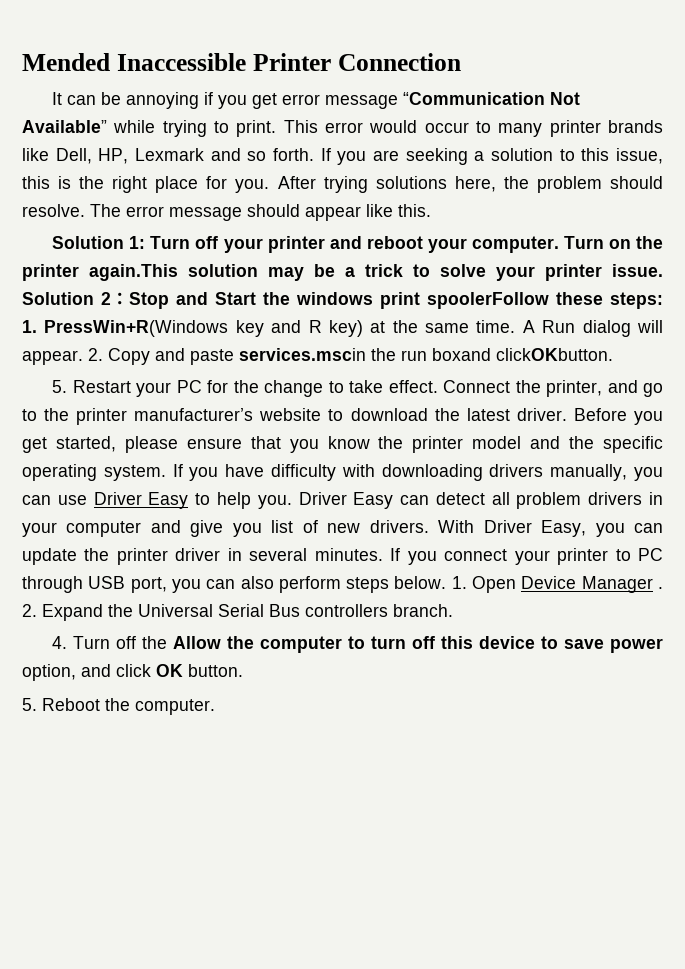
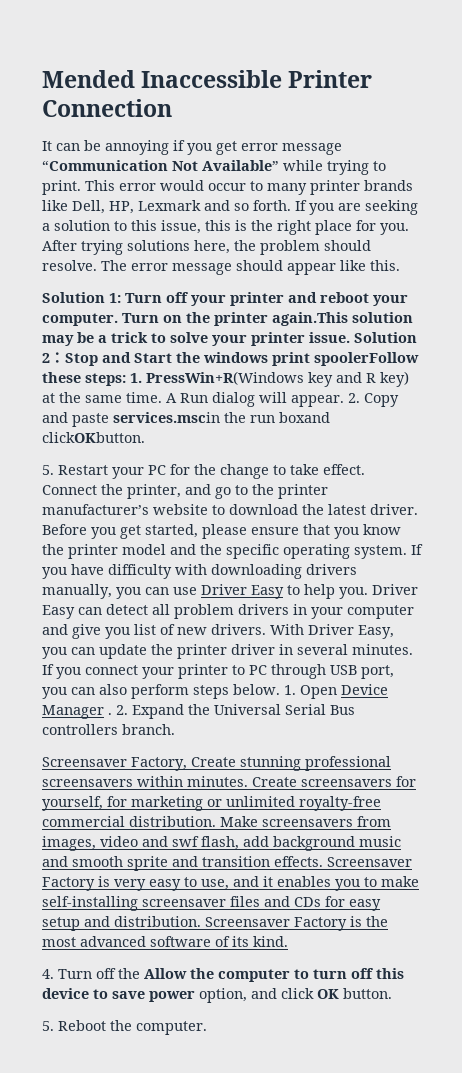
(453, 610) none -> [42,756,391,771] [42,776,416,787] [42,796,381,811] [42,816,391,827] [42,836,401,851] [42,856,412,871] [42,876,419,891] [42,896,381,911] [42,916,388,931] [42,936,288,947] // Screensaver Factory, Create stunning professional screensavers within minutes. Create screensavers for yourself, for marketing or unlimited royalty-free commercial distribution. Make screensavers from images, video and swf flash, add background music and smooth sprite and transition effects. Screensaver Factory is very easy to use, and it enables you to make self-installing screensaver files and CDs for easy setup and distribution. Screensaver Factory is the most advanced software of its kind.

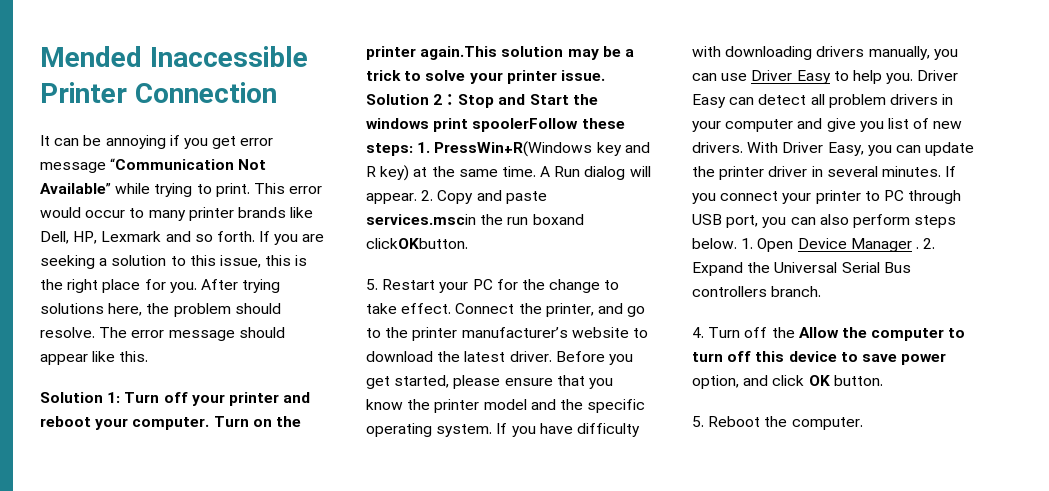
[42,756,391,771] [42,776,416,787] [42,796,381,811] [42,816,391,827] [42,836,401,851] [42,856,412,871] [42,876,419,891] [42,896,381,911] [42,916,388,931] [42,936,288,947] // Screensaver Factory, Create stunning professional screensavers within minutes. Create screensavers for yourself, for marketing or unlimited royalty-free commercial distribution. Make screensavers from images, video and swf flash, add background music and smooth sprite and transition effects. Screensaver Factory is very easy to use, and it enables you to make self-installing screensaver files and CDs for easy setup and distribution. Screensaver Factory is the most advanced software of its kind. -> (822, 291) none

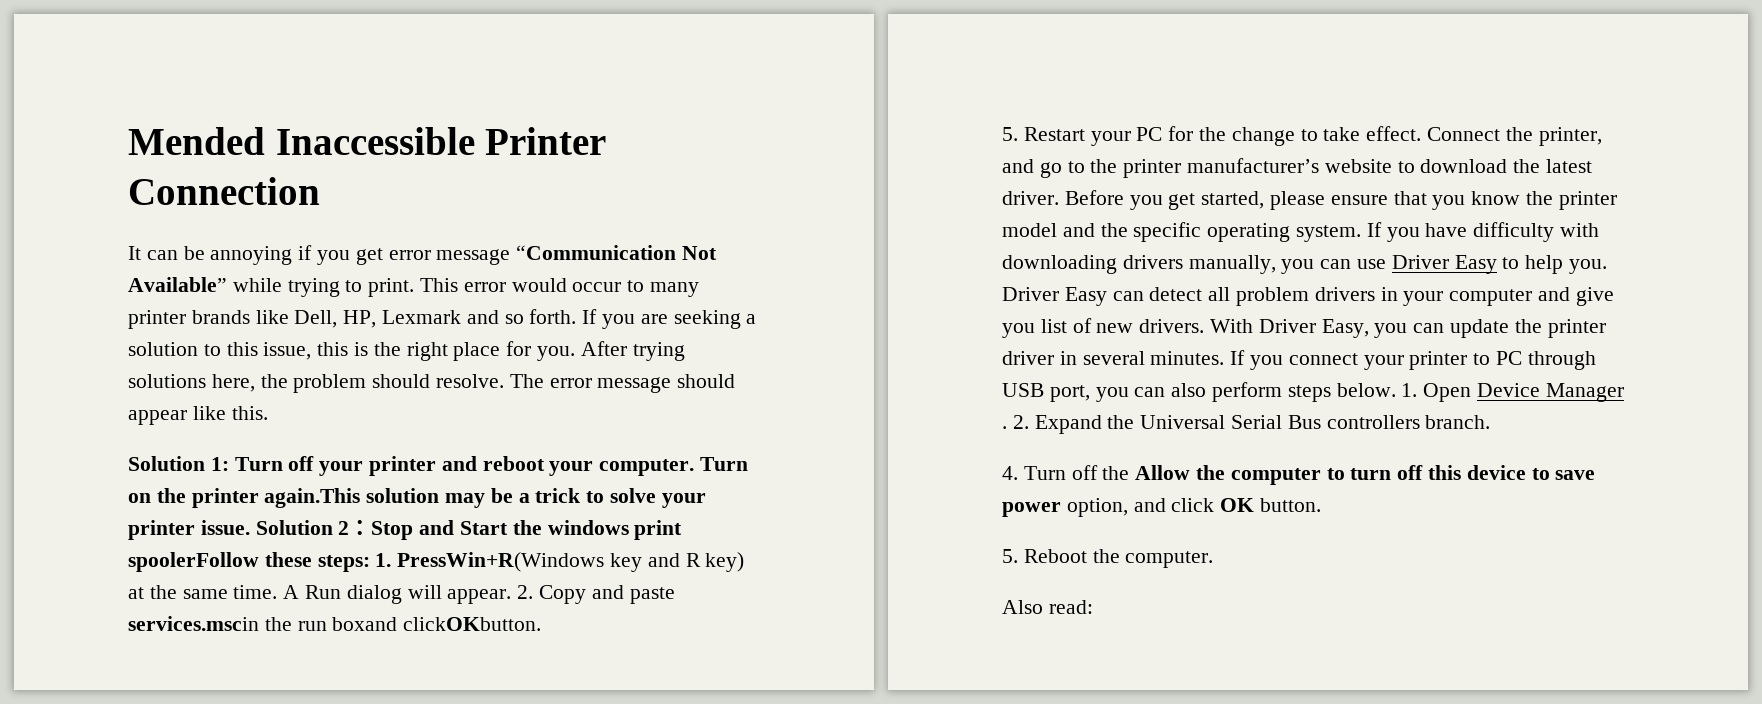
(863, 423) none -> [1002,600,1093,614] // Also read:

